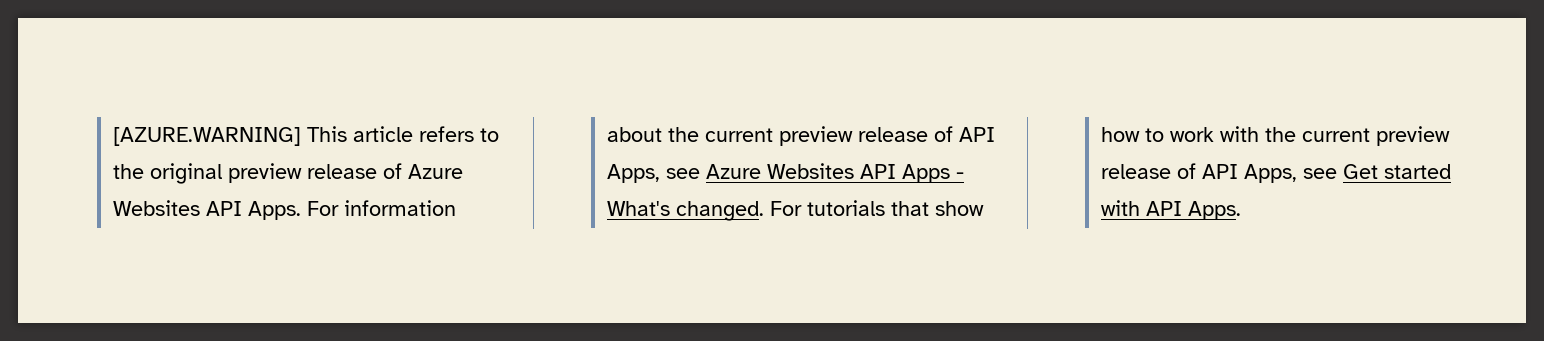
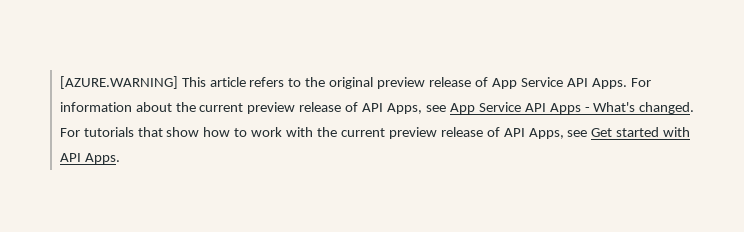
[407,164,463,179] [112,200,200,216] Azure Websites -> [491,77,563,89] App Service
[705,163,854,179] Azure Websites -> [449,102,521,114] App Service

